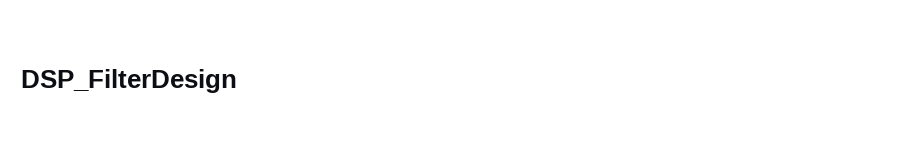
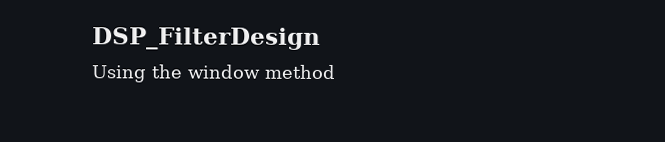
(237, 81) none -> [91,64,336,83] // Using the window method

